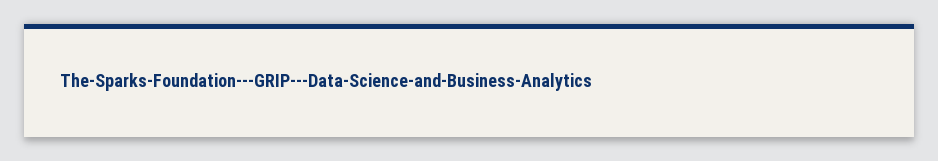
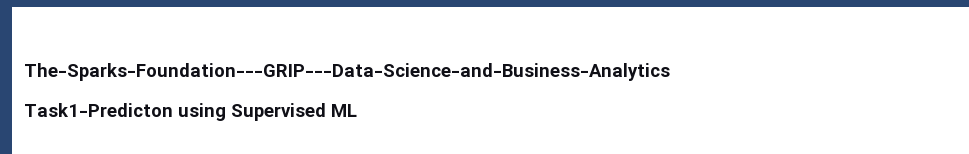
(592, 82) none -> [24,103,357,121] // Task1-Predicton using Supervised ML

